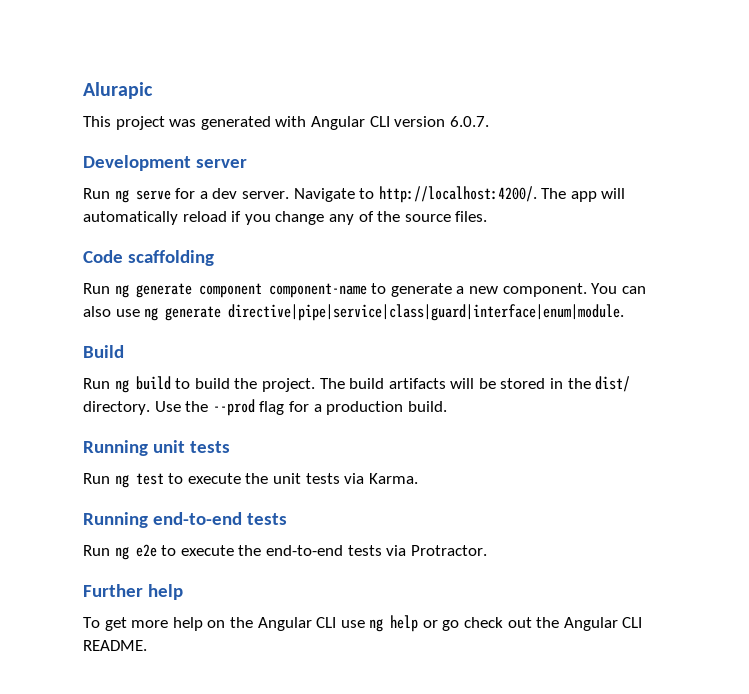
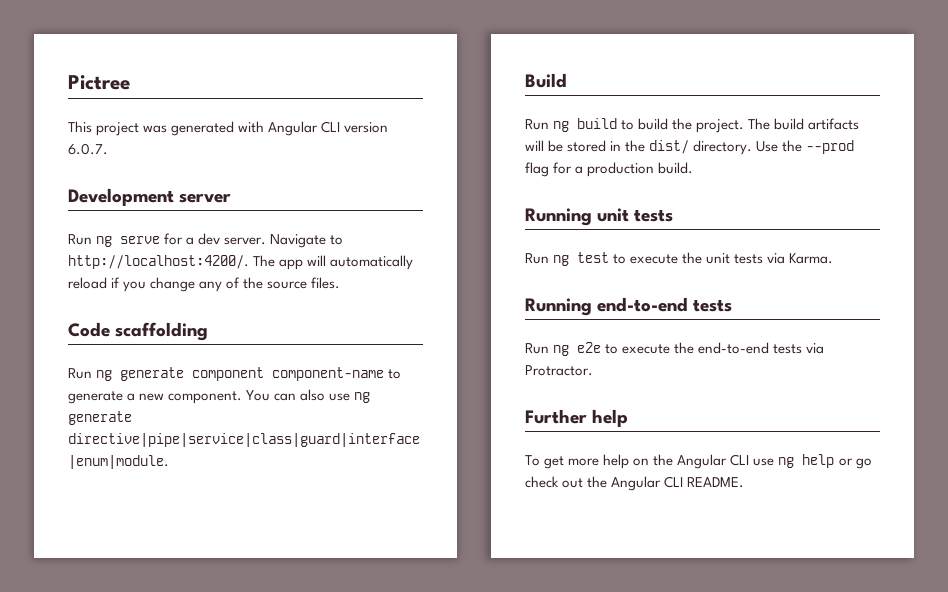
[83,82,153,99] Alurapic -> [68,75,130,90] Pictree

